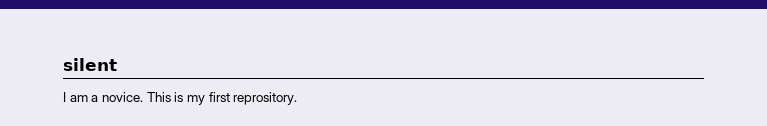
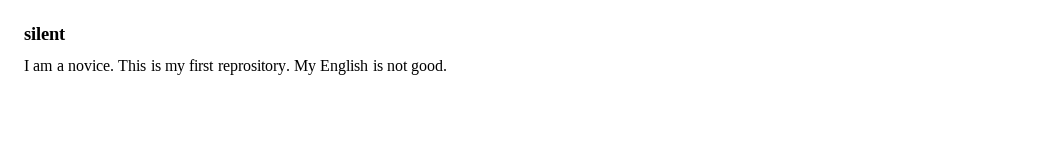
(298, 98) none -> [293,60,448,75] My English is not good.

